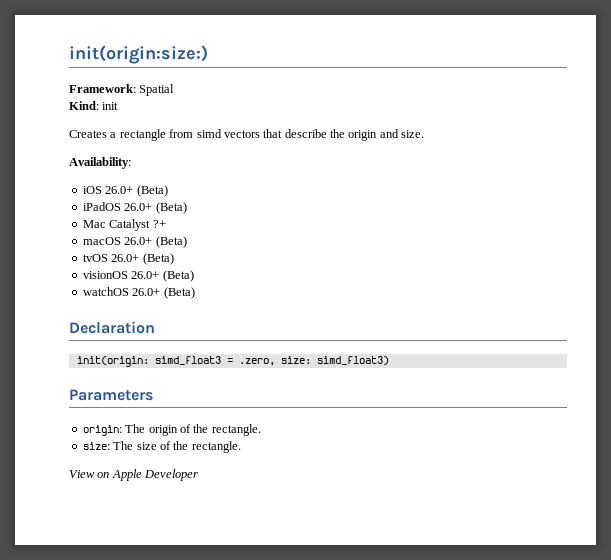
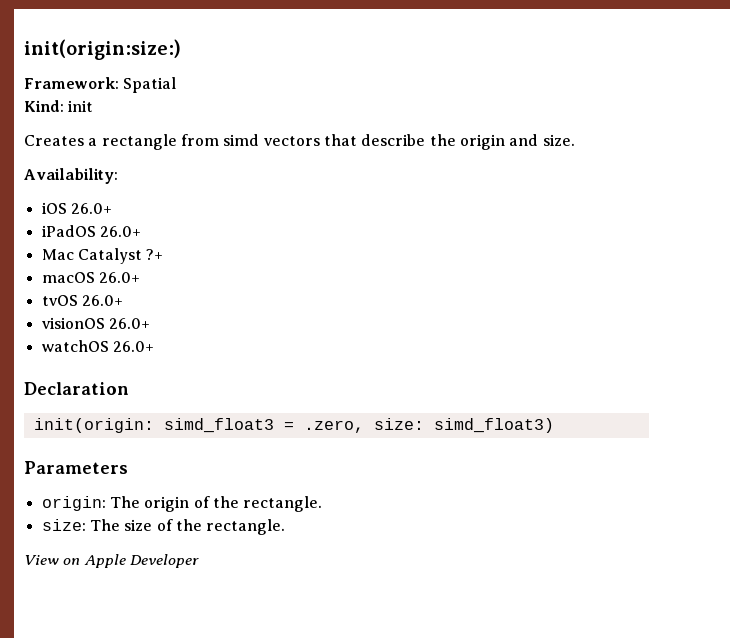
[136,185,168,197] (Beta) -> (112, 208) none
[155,202,187,214] (Beta) -> (141, 231) none
[155,236,187,248] (Beta) -> (140, 277) none
[142,253,174,265] (Beta) -> (123, 300) none
[162,270,194,282] (Beta) -> (150, 323) none
[163,287,195,299] (Beta) -> (154, 346) none

